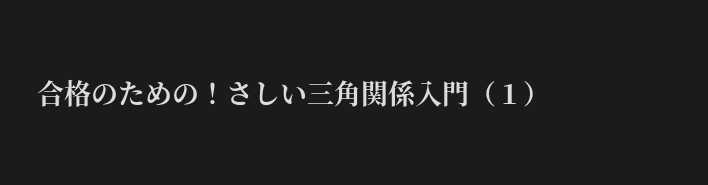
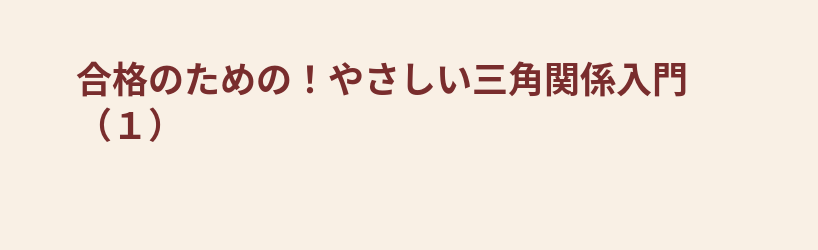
(226, 93) none -> [328,62,364,96] や

